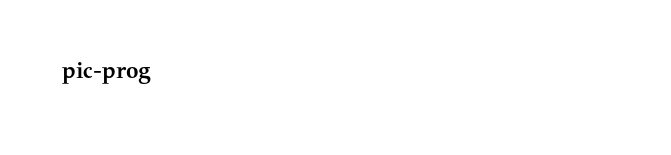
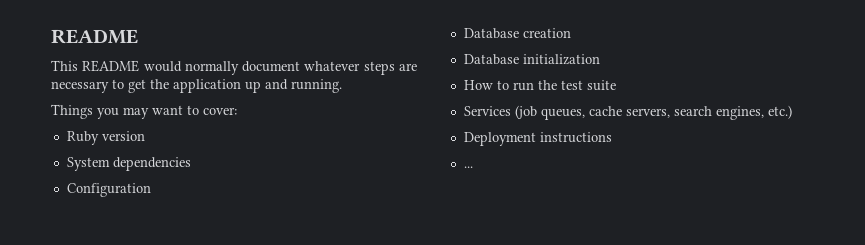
[62,62,151,84] pic-prog -> [51,29,138,44] [51,60,417,75] [51,79,342,93] [51,104,237,119] [66,131,145,145] [66,157,191,171] [66,183,151,197] [463,28,571,39] [463,54,600,65] [463,80,616,91] [463,105,792,120] [463,132,612,146] [463,166,473,168] README // This README would normally document whatever steps are necessary to get the application up and running. // Things you may want to cover: // Ruby version // System dependencies // Configuration // Database creation // Database initialization // How to run the test suite // Services (job queues, cache servers, search engines, etc.) // Deployment instructions // ...

